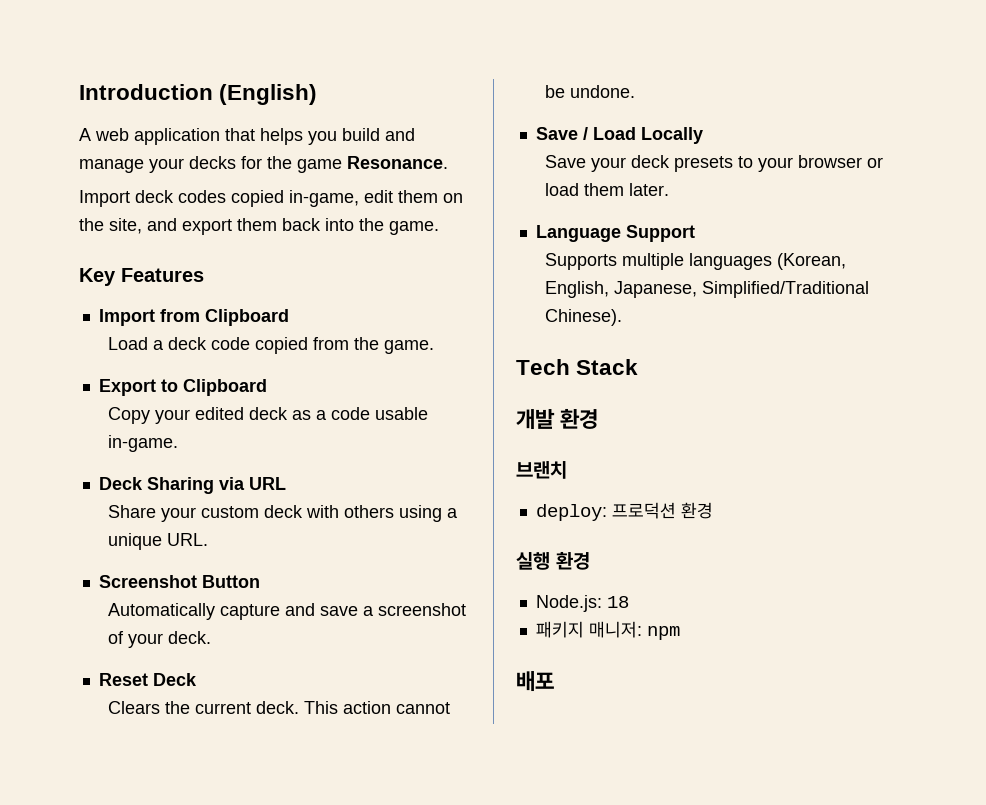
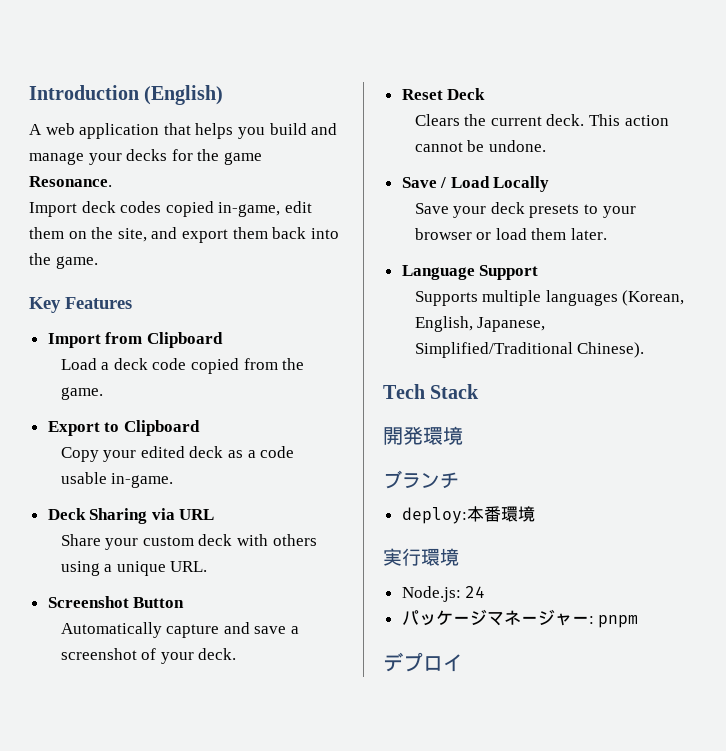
[516,408,599,430] [516,461,567,479] [535,502,713,521] [516,551,590,570] [535,595,629,612] [535,621,680,640] [516,671,554,692] 개발 환경 // 브랜치 // deploy: 프로덕션 환경 // 실행 환경 // Node.js: 18 // 패키지 매니저: npm // 배포 -> [383,426,463,445] [383,470,459,489] [401,506,535,524] [383,548,459,566] [401,586,486,602] [401,609,639,628] [383,652,463,672] 開発環境 // ブランチ // deploy:本番環境 // 実行環境 // Node.js: 24 // パッケージマネージャー: pnpm // デプロイ

